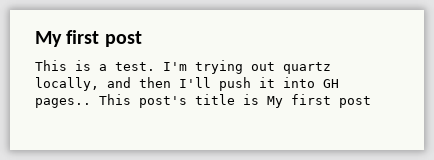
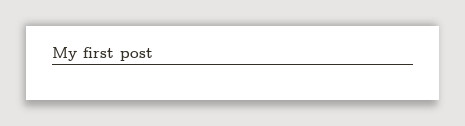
[35,30,142,47] [35,60,331,74] [35,77,339,91] [35,94,371,108] My first post // This is a test. I'm trying out quartz locally, and then I'll push it into GH pages.. This post's title is My first post -> [52,47,153,61] My first post

